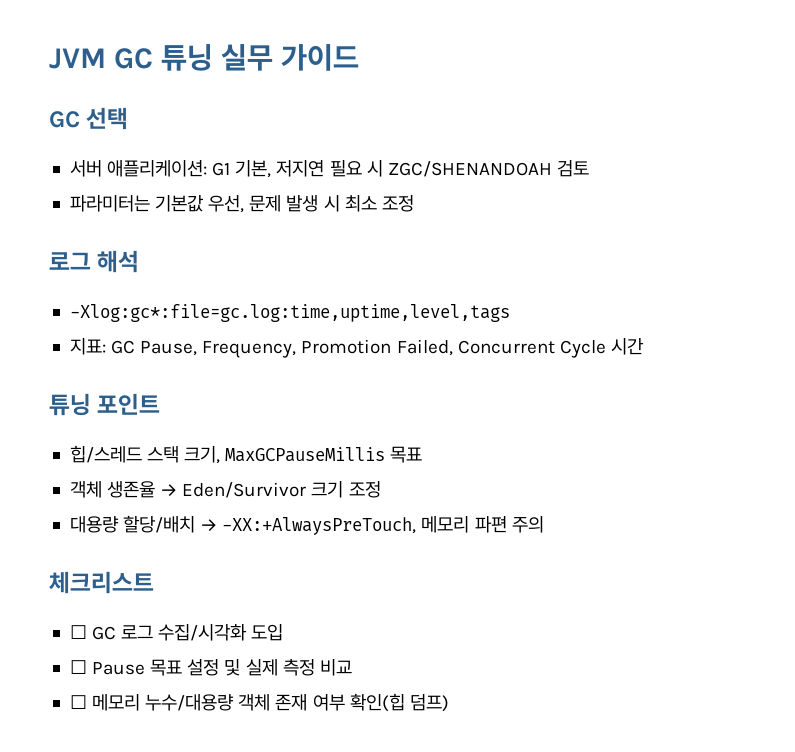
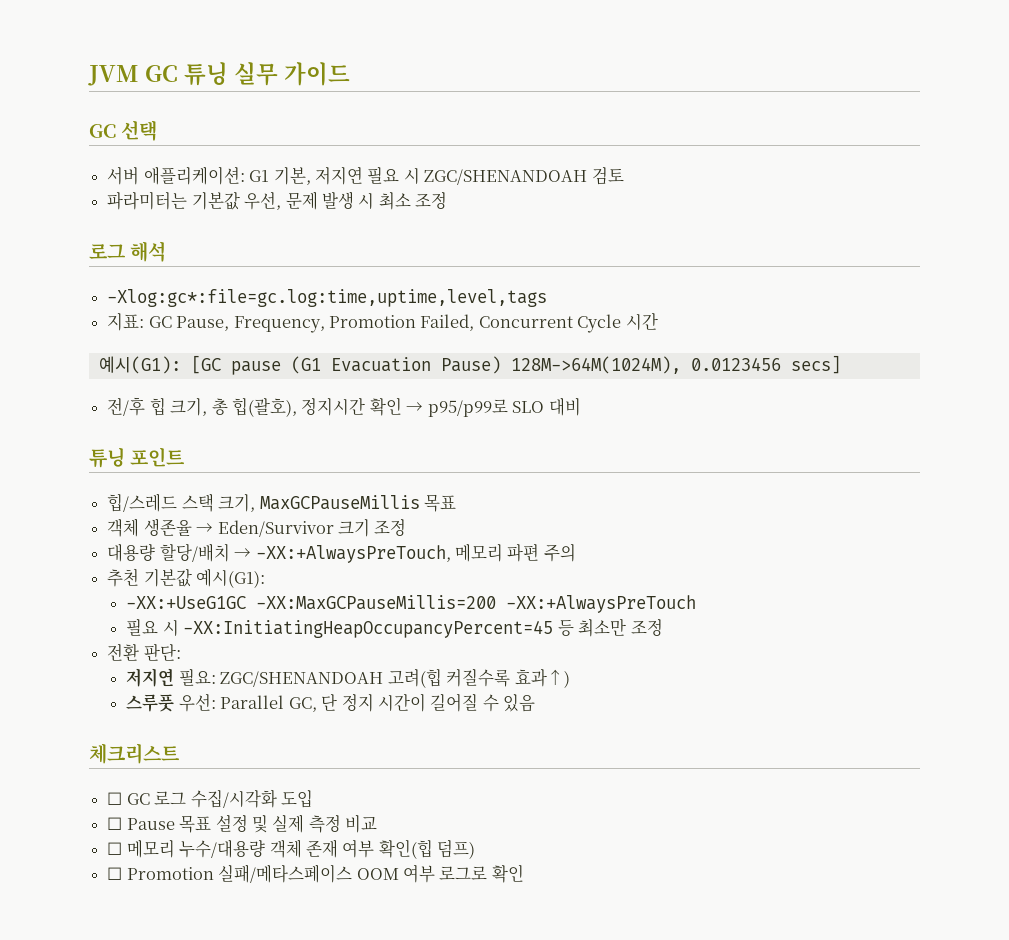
(644, 346) none -> [98,355,841,375] [107,397,581,417] // 예시(G1): [GC pause (G1 Evacuation Pause) 128M->64M(1024M), 0.0123456 secs] // 전/후 힙 크기, 총 힙(괄호), 정지시간 확인 → p95/p99로 SLO 대비
(544, 524) none -> [107,568,266,588] [126,595,697,613] [126,618,663,638] [107,643,181,661] [126,668,570,688] [126,693,536,712] // 추천 기본값 예시(G1): // -XX:+UseG1GC -XX:MaxGCPauseMillis=200 -XX:+AlwaysPreTouch // 필요 시 -XX:InitiatingHeapOccupancyPercent=45 등 최소만 조정 // 전환 판단: // 저지연 필요: ZGC/SHENANDOAH 고려(힙 커질수록 효과↑) // 스루풋 우선: Parallel GC, 단 정지 시간이 길어질 수 있음
(449, 703) none -> [107,864,524,883] // ☐ Promotion 실패/메타스페이스 OOM 여부 로그로 확인

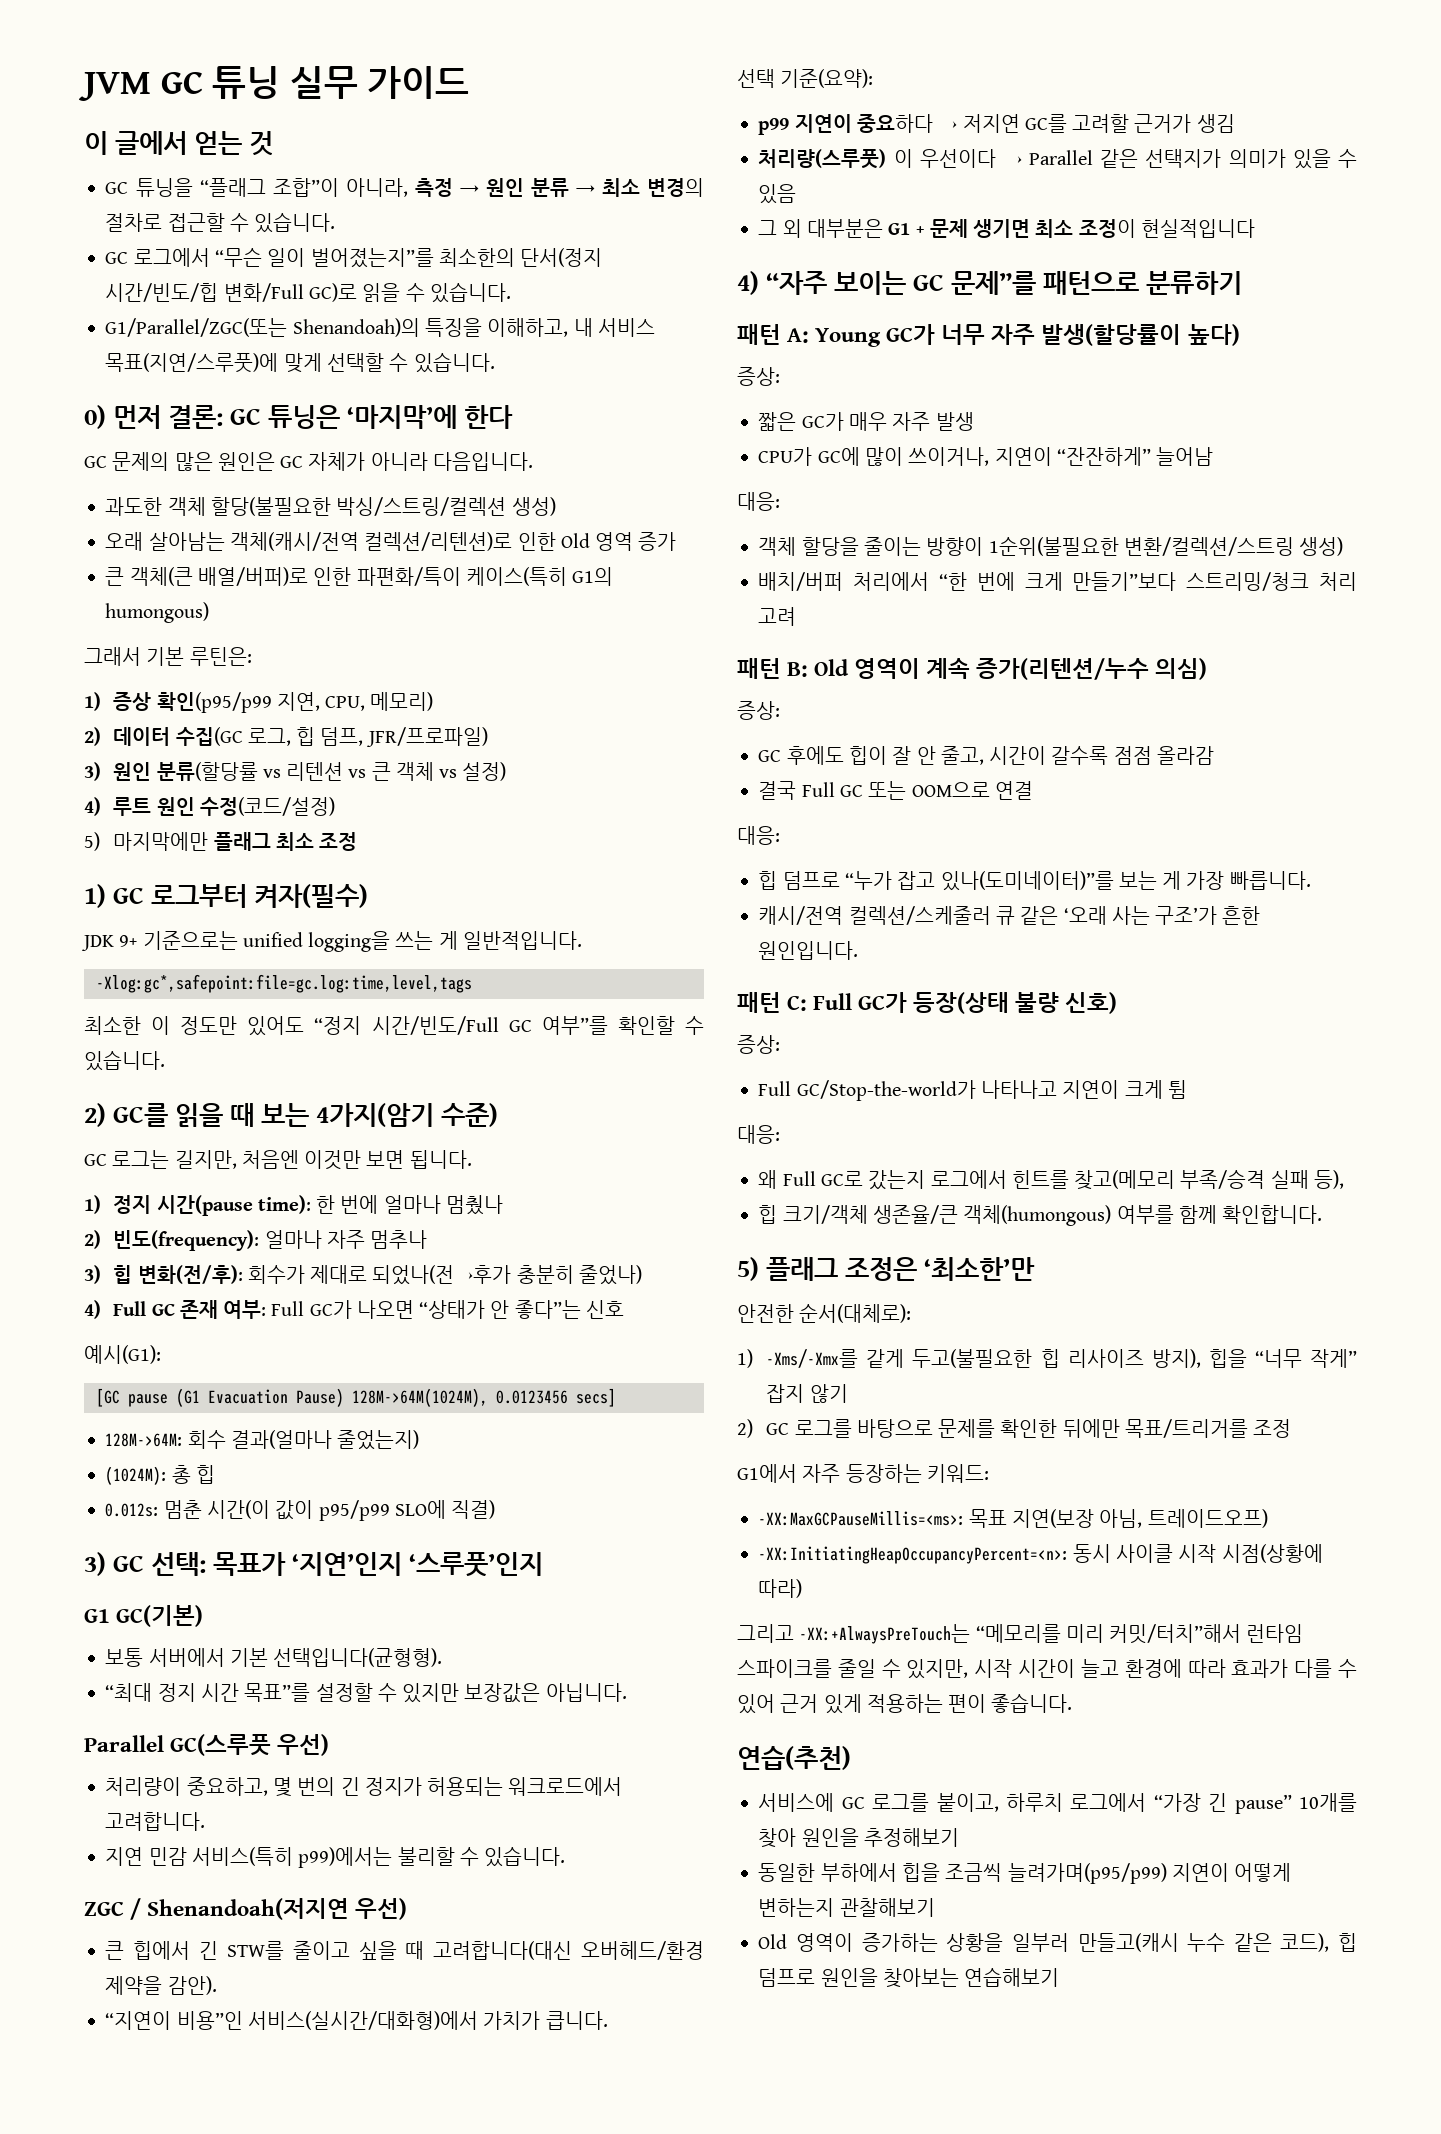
[89,120,158,141] [107,166,624,185] [107,191,448,210] [89,241,167,262] [107,289,548,307] [107,312,658,333] [98,356,181,374] GC 선택 // 서버 애플리케이션: G1 기본, 저지연 필요 시 ZGC/SHENANDOAH 검토 // 파라미터는 기본값 우선, 문제 발생 시 최소 조정 // 로그 해석 // -Xlog:gc*:file=gc.log:time,uptime,level,tags // 지표: GC Pause, Frequency, Promotion Failed, Concurrent Cycle 시간 // 예시(G1): -> [84,131,274,156] [105,178,704,197] [105,212,336,233] [105,247,603,268] [105,282,511,303] [105,318,655,337] [105,352,495,373] [84,405,514,429] [84,452,533,471] [105,497,556,516] [105,532,677,551] [105,567,614,586] [105,602,210,623] [84,647,252,666] [84,692,434,713] [84,727,488,747] [84,762,507,781] [84,797,335,816] [84,832,358,851] [84,884,369,908] [81,931,582,952] [95,974,472,993] [84,1016,704,1036] [84,1050,165,1071] [84,1103,499,1128] [84,1150,472,1170] [84,1195,503,1216] [84,1230,428,1251] [84,1265,642,1285] [84,1300,624,1319] [84,1345,161,1364] 이 글에서 얻는 것 // GC 튜닝을 “플래그 조합”이 아니라, 측정 → 원인 분류 → 최소 변경의 절차로 접근할 수 있습니다. // GC 로그에서 “무슨 일이 벌어졌는지”를 최소한의 단서(정지 시간/빈도/힙 변화/Full GC)로 읽을 수 있습니다. // G1/Parallel/ZGC(또는 Shenandoah)의 특징을 이해하고, 내 서비스 목표(지연/스루풋)에 맞게 선택할 수 있습니다. // 0) 먼저 결론: GC 튜닝은 ‘마지막’에 한다 // GC 문제의 많은 원인은 GC 자체가 아니라 다음입니다. // 과도한 객체 할당(불필요한 박싱/스트링/컬렉션 생성) // 오래 살아남는 객체(캐시/전역 컬렉션/리텐션)로 인한 Old 영역 증가 // 큰 객체(큰 배열/버퍼)로 인한 파편화/특이 케이스(특히 G1의 humongous) // 그래서 기본 루틴은: // 1) 증상 확인(p95/p99 지연, CPU, 메모리) // 2) 데이터 수집(GC 로그, 힙 덤프, JFR/프로파일) // 3) 원인 분류(할당률 vs 리텐션 vs 큰 객체 vs 설정) // 4) 루트 원인 수정(코드/설정) // 5) 마지막에만 플래그 최소 조정 // 1) GC 로그부터 켜자(필수) // JDK 9+ 기준으로는 unified logging을 쓰는 게 일반적입니다. // -Xlog:gc*,safepoint:file=gc.log:time,level,tags // 최소한 이 정도만 있어도 “정지 시간/빈도/Full GC 여부”를 확인할 수 있습니다. // 2) GC를 읽을 때 보는 4가지(암기 수준) // GC 로그는 길지만, 처음엔 이것만 보면 됩니다. // 1) 정지 시간(pause time): 한 번에 얼마나 멈췄나 // 2) 빈도(frequency): 얼마나 자주 멈추나 // 3) 힙 변화(전/후): 회수가 제대로 되었나(전→후가 충분히 줄었나) // 4) Full GC 존재 여부: Full GC가 나오면 “상태가 안 좋다”는 신호 // 예시(G1): //
[107,397,581,417] [89,447,186,468] [107,493,456,512] [107,518,407,537] [107,543,576,563] [107,568,266,588] [126,595,697,613] [126,618,663,638] [107,643,181,661] [126,668,570,688] [126,693,536,712] [89,743,180,764] [107,789,313,808] [107,814,378,833] [107,839,476,859] [107,864,524,883] 전/후 힙 크기, 총 힙(괄호), 정지시간 확인 → p95/p99로 SLO 대비 // 튜닝 포인트 // 힙/스레드 스택 크기, MaxGCPauseMillis 목표 // 객체 생존율 → Eden/Survivor 크기 조정 // 대용량 할당/배치 → -XX:+AlwaysPreTouch, 메모리 파편 주의 // 추천 기본값 예시(G1): // -XX:+UseG1GC -XX:MaxGCPauseMillis=200 -XX:+AlwaysPreTouch // 필요 시 -XX:InitiatingHeapOccupancyPercent=45 등 최소만 조정 // 전환 판단: // 저지연 필요: ZGC/SHENANDOAH 고려(힙 커질수록 효과↑) // 스루풋 우선: Parallel GC, 단 정지 시간이 길어질 수 있음 // 체크리스트 // ☐ GC 로그 수집/시각화 도입 // ☐ Pause 목표 설정 및 실제 측정 비교 // ☐ 메모리 누수/대용량 객체 존재 여부 확인(힙 덤프) // ☐ Promotion 실패/메타스페이스 OOM 여부 로그로 확인 -> [105,1430,420,1450] [105,1465,215,1485] [105,1500,496,1521] [84,1552,544,1577] [84,1605,204,1627] [105,1648,443,1667] [105,1683,627,1703] [84,1734,330,1756] [105,1777,623,1797] [105,1812,206,1831] [105,1846,566,1868] [84,1898,408,1920] [105,1941,704,1960] [105,1976,217,1995] [105,2011,608,2030] [737,69,874,88] [758,114,1235,135] [758,149,1357,169] [758,184,797,204] [758,219,1255,238] [737,271,1243,295] [737,324,1240,347] [737,367,780,386] [758,412,974,431] [758,447,1214,466] [737,492,780,511] [758,536,1344,556] [758,572,1357,591] [758,607,797,626] [737,658,1208,680] [737,701,780,720] [758,746,1214,765] [758,781,1033,800] [737,826,780,845] [758,871,1311,891] [758,906,1261,925] [758,941,859,960] [737,992,1118,1014] [737,1035,780,1054] [758,1080,1187,1101] [737,1125,780,1144] [758,1169,1344,1190] [758,1205,1323,1226] [737,1257,1036,1281] [737,1303,912,1323] [737,1349,1357,1368] [766,1384,848,1403] [737,1419,1292,1438] [737,1464,989,1483] [758,1509,1268,1528] [758,1544,1323,1564] [758,1579,803,1598] [737,1624,1304,1644] [737,1659,1357,1679] [737,1693,1073,1714] [737,1746,851,1770] [758,1793,1357,1814] [758,1828,959,1848] [758,1863,1292,1884] [758,1898,935,1917] [758,1933,1357,1952] [758,1967,1060,1988] 128M->64M: 회수 결과(얼마나 줄었는지) // (1024M): 총 힙 // 0.012s: 멈춘 시간(이 값이 p95/p99 SLO에 직결) // 3) GC 선택: 목표가 ‘지연’인지 ‘스루풋’인지 // G1 GC(기본) // 보통 서버에서 기본 선택입니다(균형형). // “최대 정지 시간 목표”를 설정할 수 있지만 보장값은 아닙니다. // Parallel GC(스루풋 우선) // 처리량이 중요하고, 몇 번의 긴 정지가 허용되는 워크로드에서 고려합니다. // 지연 민감 서비스(특히 p99)에서는 불리할 수 있습니다. // ZGC / Shenandoah(저지연 우선) // 큰 힙에서 긴 STW를 줄이고 싶을 때 고려합니다(대신 오버헤드/환경 제약을 감안). // “지연이 비용”인 서비스(실시간/대화형)에서 가치가 큽니다. // 선택 기준(요약): // p99 지연이 중요하다 → 저지연 GC를 고려할 근거가 생김 // 처리량(스루풋) 이 우선이다 → Parallel 같은 선택지가 의미가 있을 수 있음 // 그 외 대부분은 G1 + 문제 생기면 최소 조정이 현실적입니다 // 4) “자주 보이는 GC 문제”를 패턴으로 분류하기 // 패턴 A: Young GC가 너무 자주 발생(할당률이 높다) // 증상: // 짧은 GC가 매우 자주 발생 // CPU가 GC에 많이 쓰이거나, 지연이 “잔잔하게” 늘어남 // 대응: // 객체 할당을 줄이는 방향이 1순위(불필요한 변환/컬렉션/스트링 생성) // 배치/버퍼 처리에서 “한 번에 크게 만들기”보다 스트리밍/청크 처리 고려 // 패턴 B: Old 영역이 계속 증가(리텐션/누수 의심) // 증상: // GC 후에도 힙이 잘 안 줄고, 시간이 갈수록 점점 올라감 // 결국 Full GC 또는 OOM으로 연결 // 대응: // 힙 덤프로 “누가 잡고 있나(도미네이터)”를 보는 게 가장 빠릅니다. // 캐시/전역 컬렉션/스케줄러 큐 같은 ‘오래 사는 구조’가 흔한 원인입니다. // 패턴 C: Full GC가 등장(상태 불량 신호) // 증상: // Full GC/Stop-the-world가 나타나고 지연이 크게 튐 // 대응: // 왜 Full GC로 갔는지 로그에서 힌트를 찾고(메모리 부족/승격 실패 등), // 힙 크기/객체 생존율/큰 객체(humongous) 여부를 함께 확인합니다. // 5) 플래그 조정은 ‘최소한’만 // 안전한 순서(대체로): // 1) -Xms/-Xmx를 같게 두고(불필요한 힙 리사이즈 방지), 힙을 “너무 작게” 잡지 않기 // 2) GC 로그를 바탕으로 문제를 확인한 뒤에만 목표/트리거를 조정 // G1에서 자주 등장하는 키워드: // -XX:MaxGCPauseMillis=<ms>: 목표 지연(보장 아님, 트레이드오프) // -XX:InitiatingHeapOccupancyPercent=<n>: 동시 사이클 시작 시점(상황에 따라) // 그리고 -XX:+AlwaysPreTouch는 “메모리를 미리 커밋/터치”해서 런타임 스파이크를 줄일 수 있지만, 시작 시간이 늘고 환경에 따라 효과가 다를 수 있어 근거 있게 적용하는 편이 좋습니다. // 연습(추천) // 서비스에 GC 로그를 붙이고, 하루치 로그에서 “가장 긴 pause” 10개를 찾아 원인을 추정해보기 // 동일한 부하에서 힙을 조금씩 늘려가며(p95/p99) 지연이 어떻게 변하는지 관찰해보기 // Old 영역이 증가하는 상황을 일부러 만들고(캐시 누수 같은 코드), 힙 덤프로 원인을 찾아보는 연습해보기

